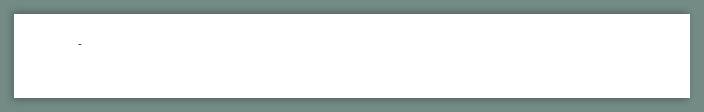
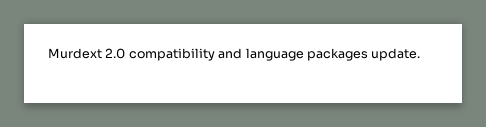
[78,44,82,48] - -> [48,48,421,61] Murdext 2.0 compatibility and language packages update.

